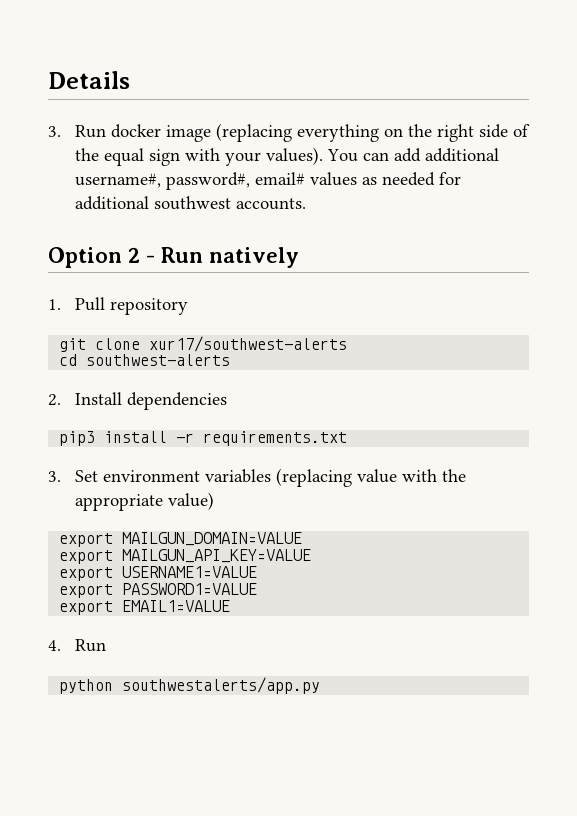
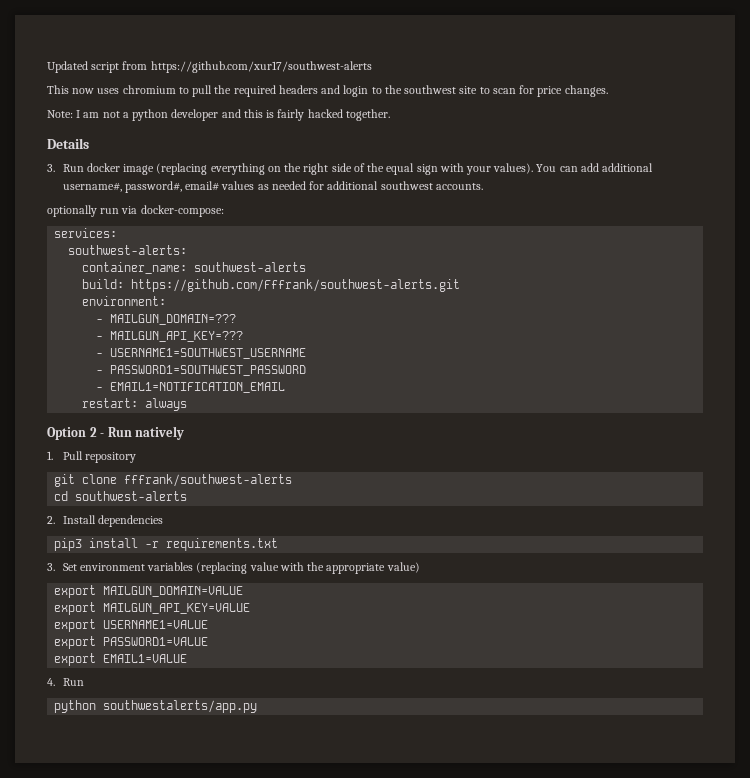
(48, 80) none -> [47,61,372,73] [47,85,608,97] [47,109,390,121] Updated script from https://github.com/xur17/southwest-alerts // This now uses chromium to pull the required headers and login to the southwest site to scan for price changes. // Note: I am not a python developer and this is fairly hacked together. //
(306, 204) none -> [47,205,224,217] [54,228,118,238] [68,245,188,255] [82,262,307,274] [82,279,461,292] [82,296,167,306] [96,314,237,325] [96,331,244,342] [96,348,307,359] [96,365,307,376] [96,382,286,393] [82,398,188,411] // optionally run via docker-compose: // services: // southwest-alerts: // container_name: southwest-alerts // build: https://github.com/Fffrank/southwest-alerts.git // environment: // - MAILGUN_DOMAIN=??? // - MAILGUN_API_KEY=??? // - USERNAME1=SOUTHWEST_USERNAME // - PASSWORD1=SOUTHWEST_PASSWORD // - EMAIL1=NOTIFICATION_EMAIL // restart: always
[149,336,348,352] xur17/southwest-alerts -> [124,474,293,487] fffrank/southwest-alerts

